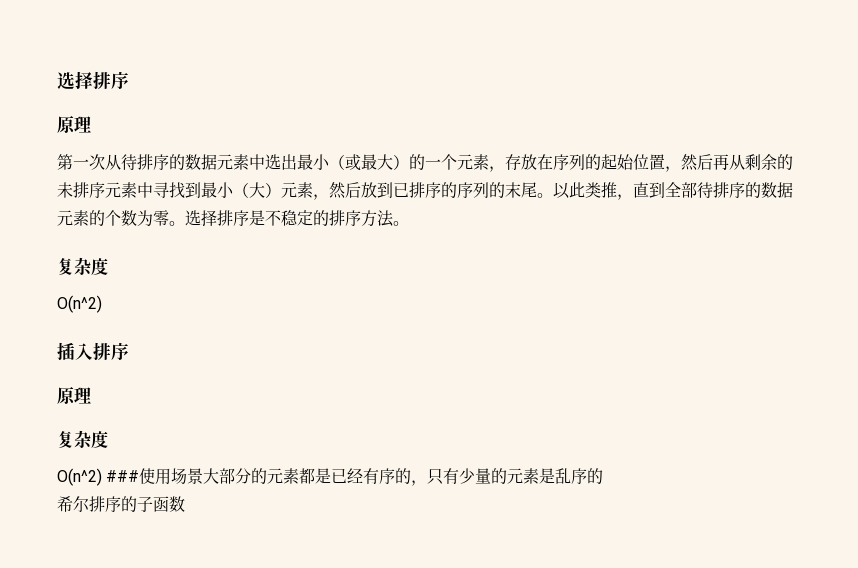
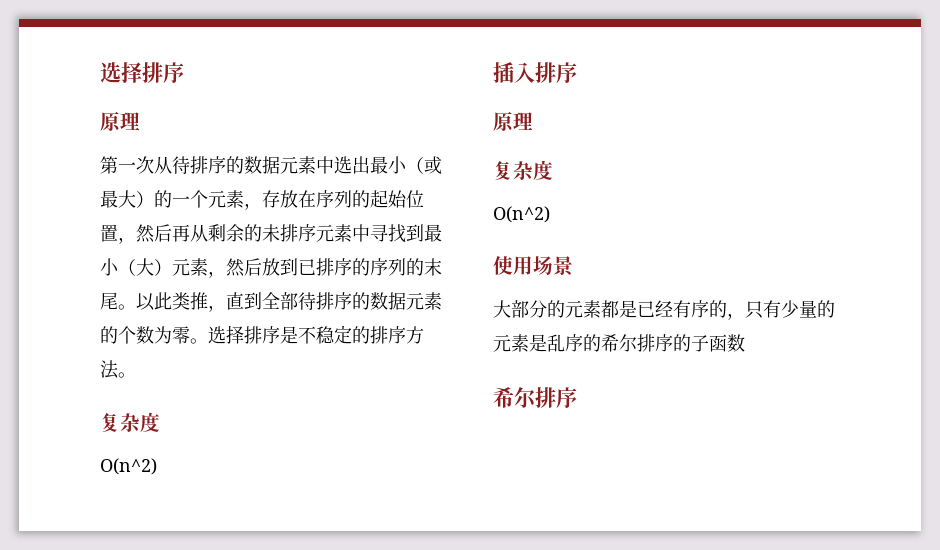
[106,470,140,482] ### -> (550, 214) //
(204, 476) none -> (573, 266) //
(604, 476) // -> (601, 343) none
(185, 504) none -> [493,387,577,408] // 希尔排序

